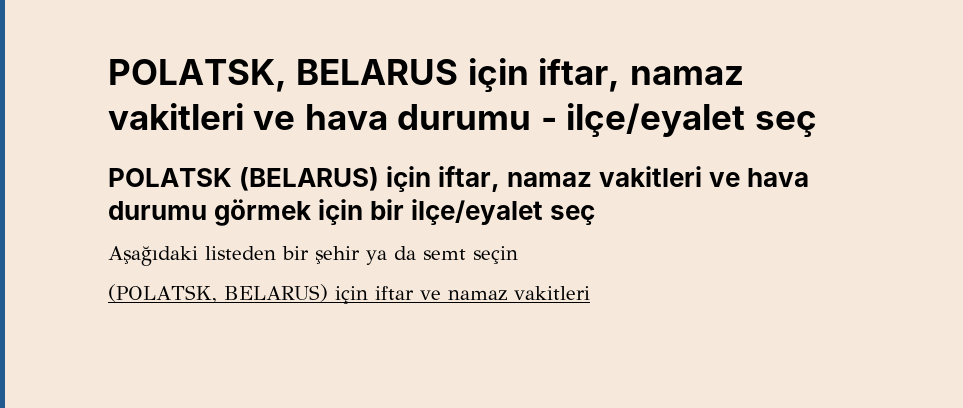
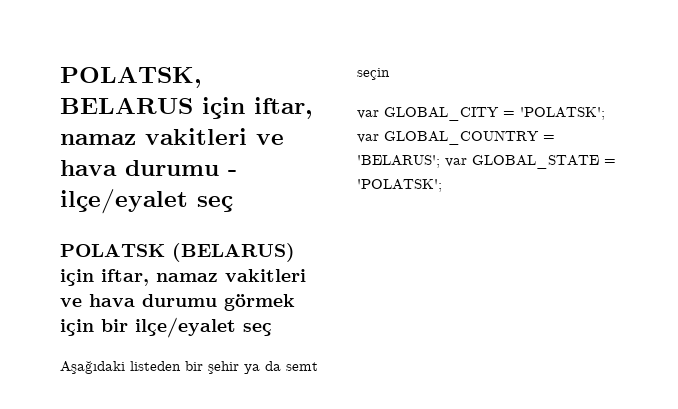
[108,284,590,304] (POLATSK, BELARUS) için iftar ve namaz vakitleri -> [357,107,605,121] [357,130,555,145] [357,155,616,169] [357,179,442,192] var GLOBAL_CITY = 'POLATSK'; var GLOBAL_COUNTRY = 'BELARUS'; var GLOBAL_STATE = 'POLATSK';

